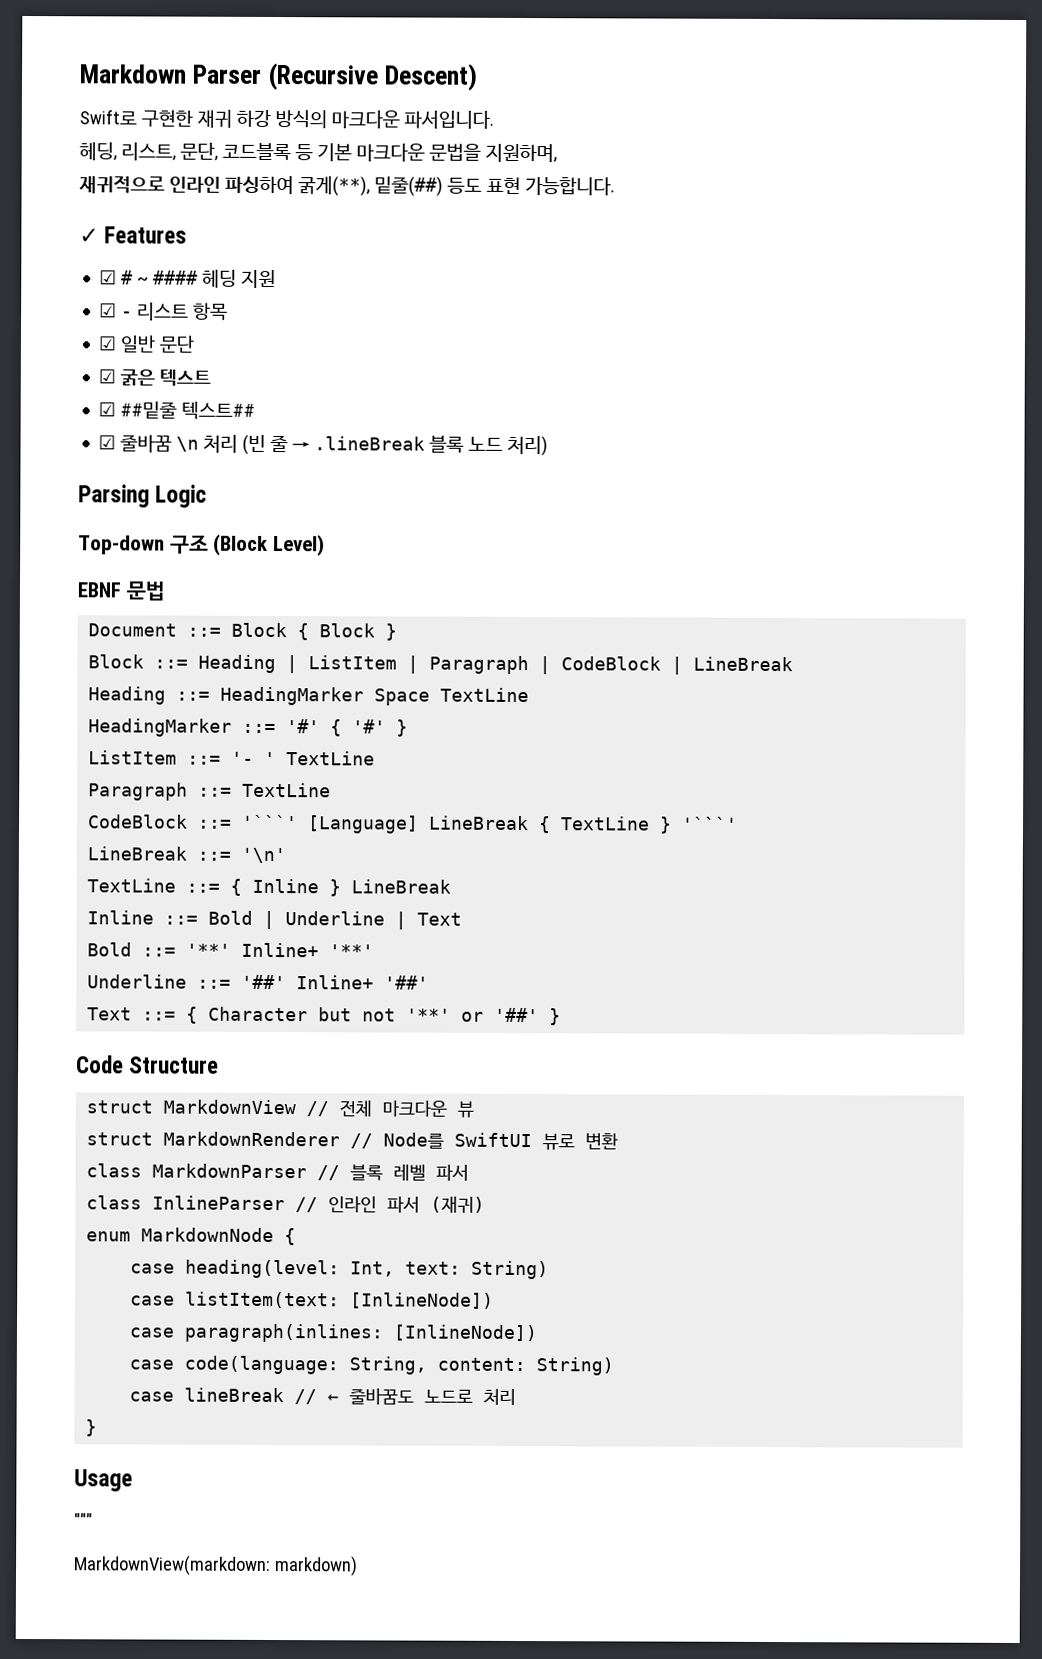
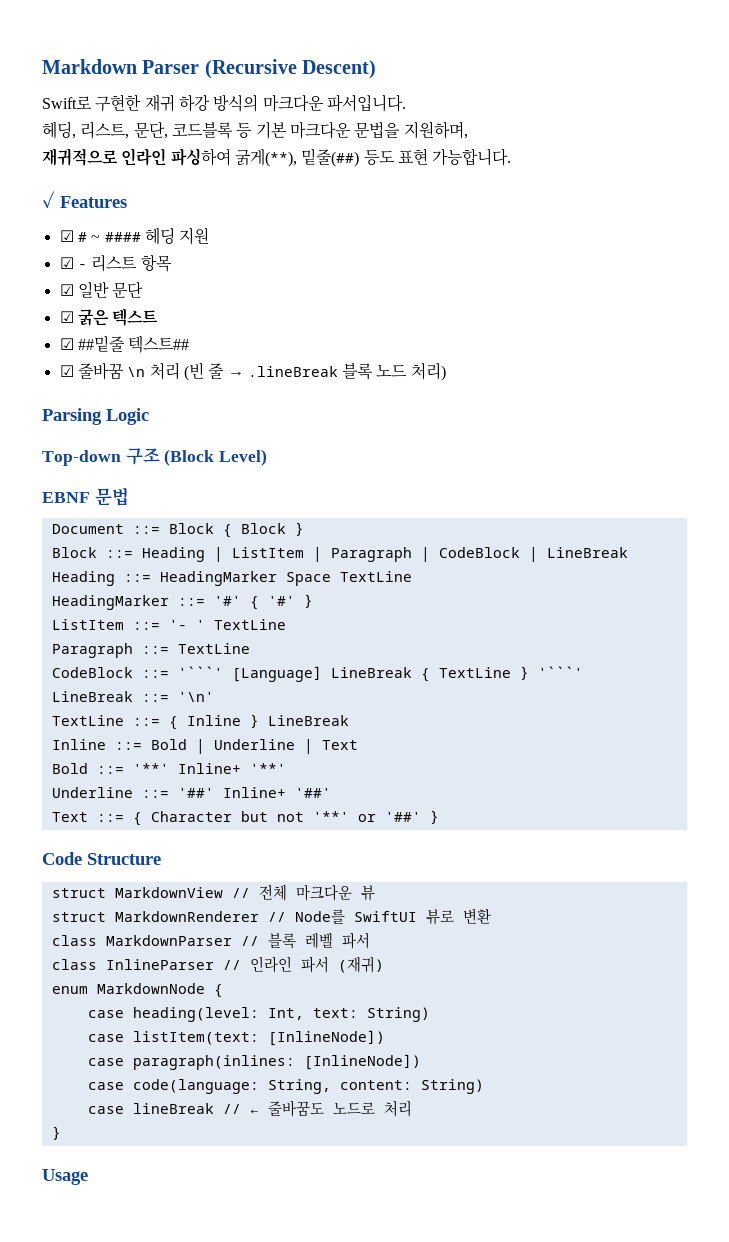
[74,1513,93,1528] [74,1555,358,1577] // """ // MarkdownView(markdown: markdown) -> (88, 1177) none

